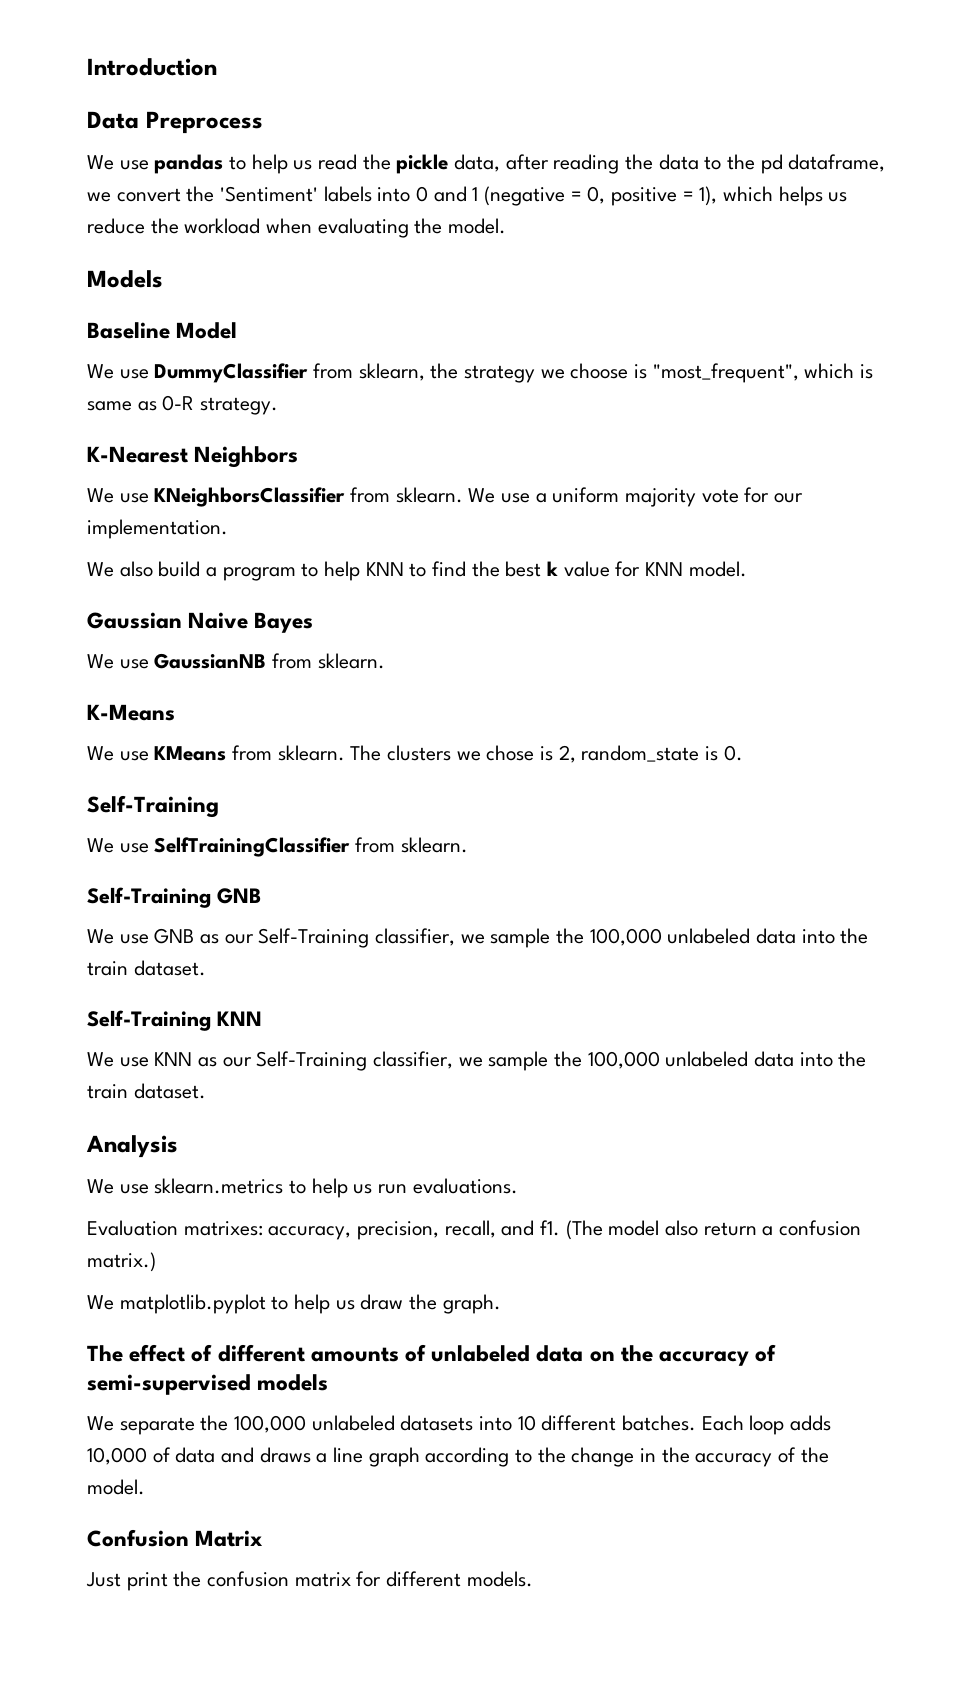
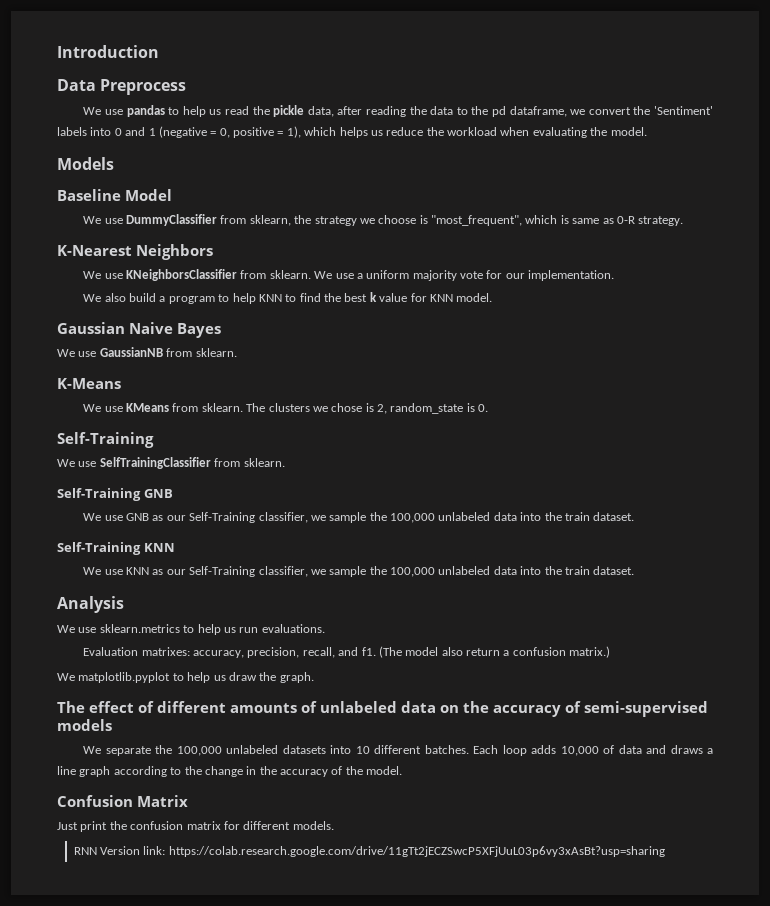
(533, 1579) none -> [73,846,665,857] // RNN Version link: https://colab.research.google.com/drive/11gTt2jECZSwcP5XFjUuL03p6vy3xAsBt?usp=sharing

